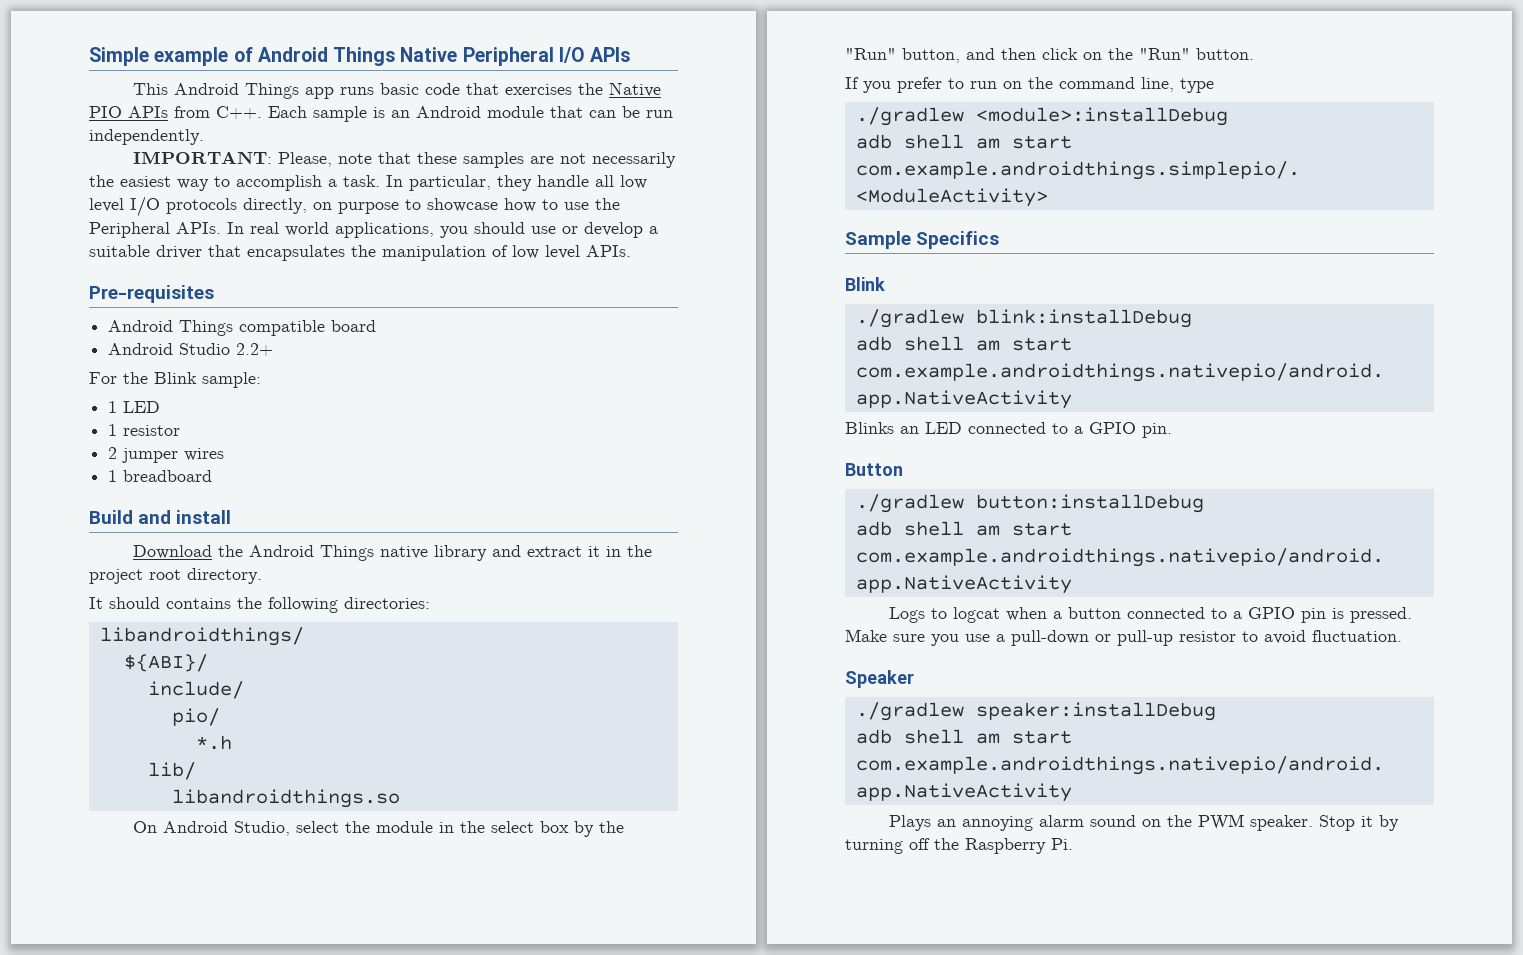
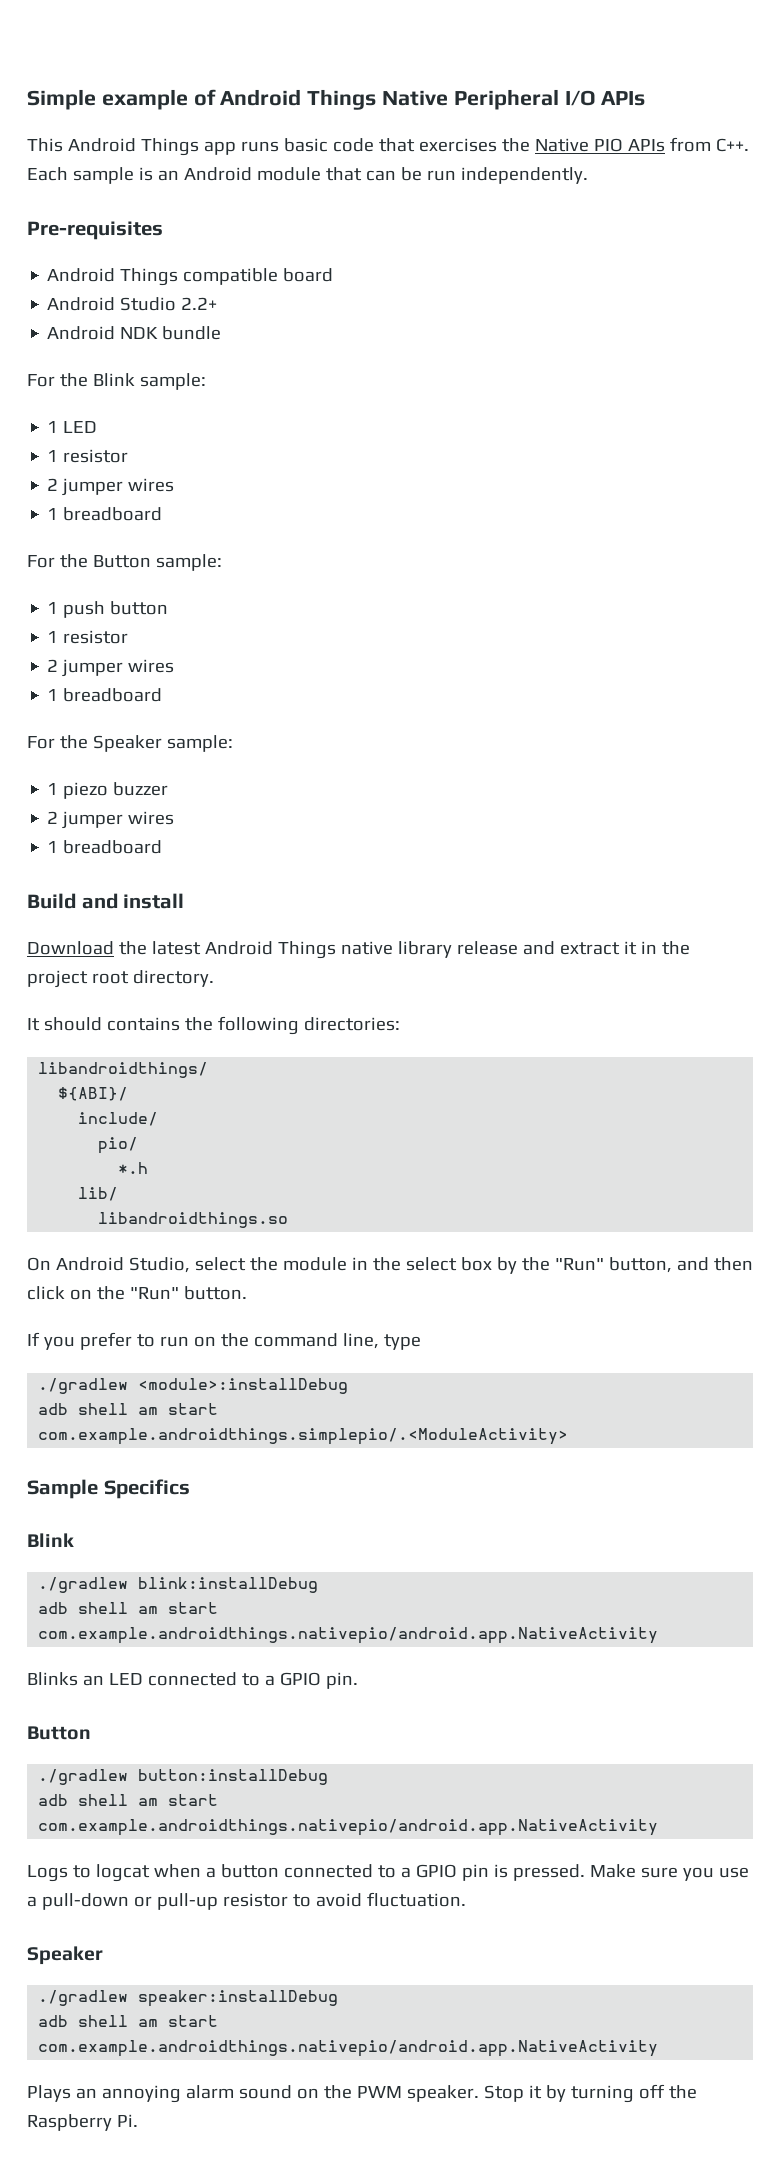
[133,151,677,168] [89,175,647,191] [89,196,620,217] [89,222,658,238] [89,245,631,261] // IMPORTANT: Please, note that these samples are not necessarily the easiest way to accomplish a task. In particular, they handle all low level I/O protocols directly, on purpose to showcase how to use the Peripheral APIs. In real world applications, you should use or develop a suitable driver that encapsulates the manipulation of low level APIs. -> (588, 175) none
(274, 349) none -> [47,326,222,340] // Android NDK bundle
(213, 476) none -> [27,554,222,571] [47,601,169,618] [47,630,129,644] [47,659,175,677] [47,688,163,702] [27,735,233,752] [47,782,169,799] [47,811,175,829] [47,840,163,854] // For the Button sample: // 1 push button // 1 resistor // 2 jumper wires // 1 breadboard // For the Speaker sample: // 1 piezo buzzer // 2 jumper wires // 1 breadboard
(244, 551) none -> [151,941,201,955] latest
(488, 553) none -> [456,941,518,955] release

